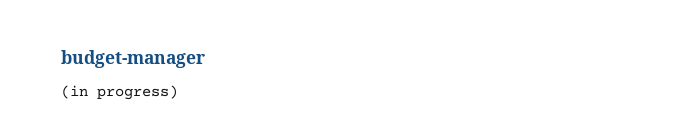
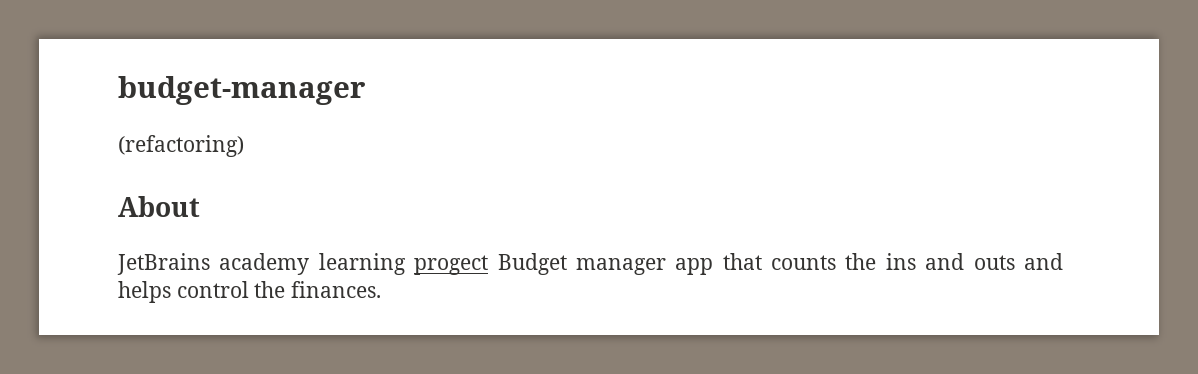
[61,85,178,100] (in progress) -> [118,135,244,157] [118,196,200,217] [117,253,1063,275] [118,281,382,303] (refactoring) // About // JetBrains academy learning progect Budget manager app that counts the ins and outs and helps control the finances.

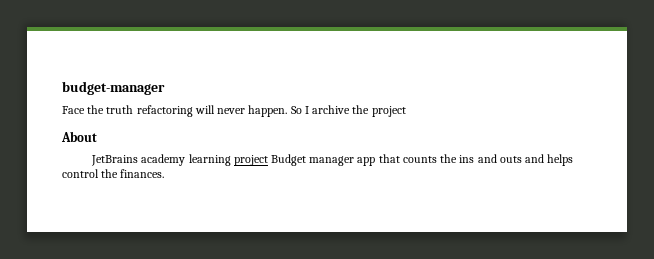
[118,135,244,157] (refactoring) -> [62,105,406,117] Face the truth refactoring will never happen. So I archive the project
[414,255,489,275] progect -> [233,155,268,166] project

